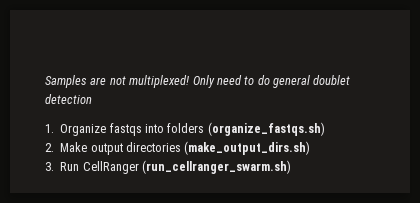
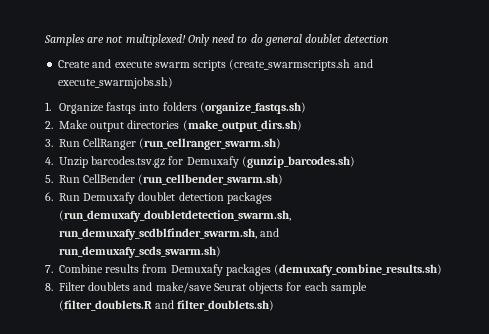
(92, 99) none -> [58,59,373,71] [58,77,174,89] // Create and execute swarm scripts (create_swarmscripts.sh and execute_swarmjobs.sh)
(291, 167) none -> [45,156,355,168] [45,174,284,185] [45,192,272,204] [59,210,291,222] [59,228,280,240] [59,246,221,258] [45,264,443,276] [45,282,367,294] [59,300,275,311] // 4. Unzip barcodes.tsv.gz for Demuxafy (gunzip_barcodes.sh) // 5. Run CellBender (run_cellbender_swarm.sh) // 6. Run Demuxafy doublet detection packages (run_demuxafy_doubletdetection_swarm.sh, run_demuxafy_scdblfinder_swarm.sh, and run_demuxafy_scds_swarm.sh) // 7. Combine results from Demuxafy packages (demuxafy_combine_results.sh) // 8. Filter doublets and make/save Seurat objects for each sample (filter_doublets.R and filter_doublets.sh)

